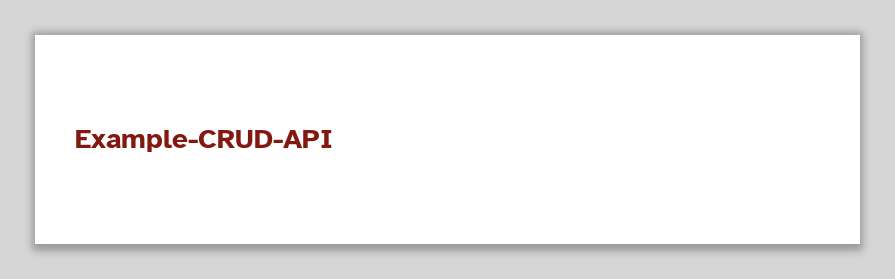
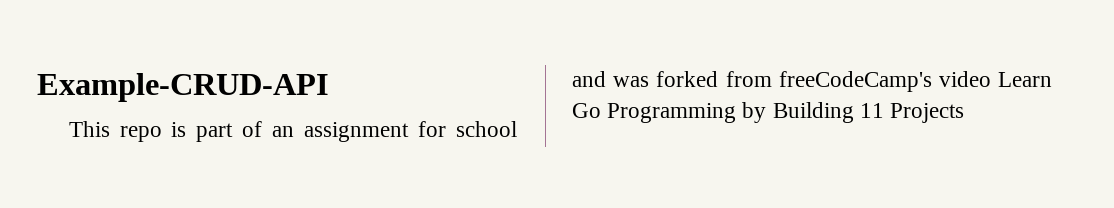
(333, 141) none -> [68,121,517,142] [572,71,1052,92] [572,102,965,123] // This repo is part of an assignment for school and was forked from freeCodeCamp's video Learn Go Programming by Building 11 Projects

